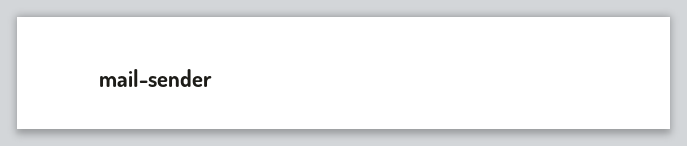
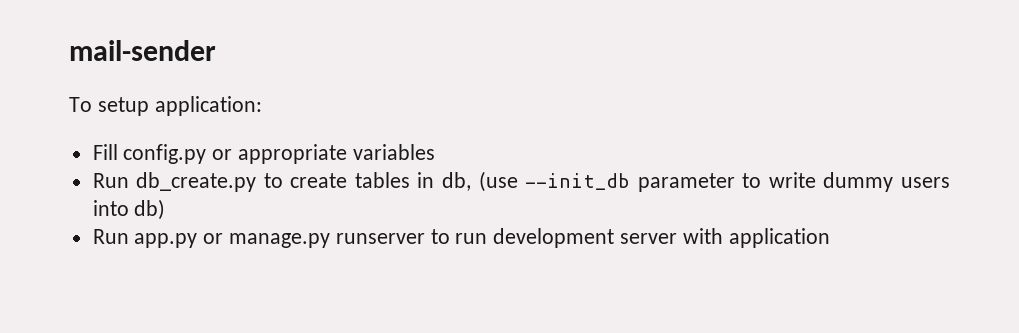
(212, 78) none -> [69,96,262,116] [92,144,435,164] [92,171,950,192] [92,199,166,220] [92,228,830,248] // To setup application: // Fill config.py or appropriate variables // Run db_create.py to create tables in db, (use --init_db parameter to write dummy users into db) // Run app.py or manage.py runserver to run development server with application

